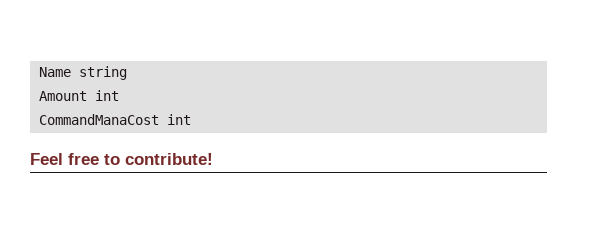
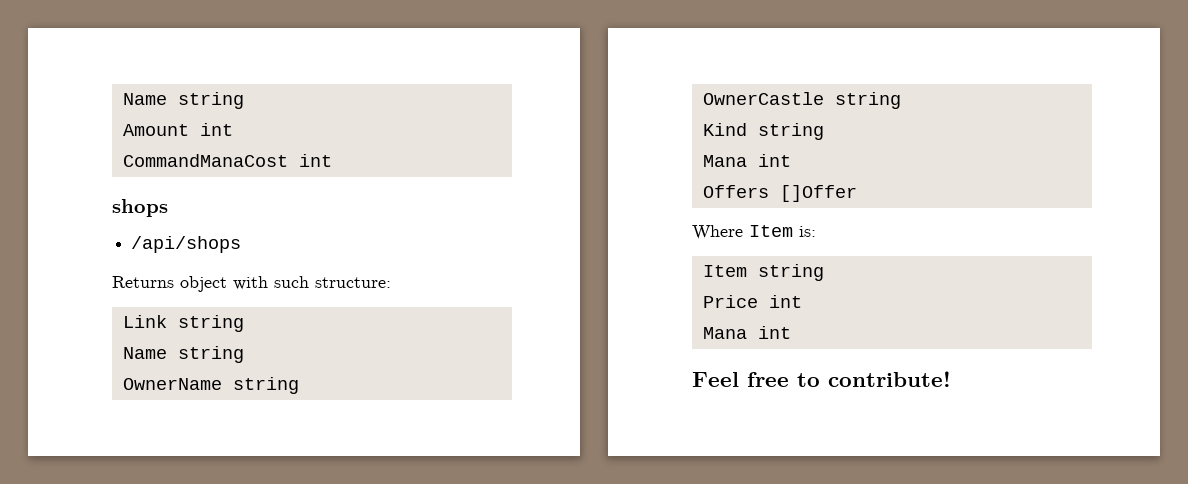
(192, 119) none -> [112,199,168,217] [131,236,242,253] [112,276,391,292] [122,315,244,332] [122,346,244,363] [122,377,299,394] [702,92,901,109] [702,123,824,140] [702,154,791,167] [702,185,857,202] [692,225,816,240] [702,264,824,281] [702,295,802,308] [702,326,791,339] // shops // /api/shops // Returns object with such structure: // Link string // Name string // OwnerName string // OwnerCastle string // Kind string // Mana int // Offers []Offer // Where Item is: // Item string // Price int // Mana int

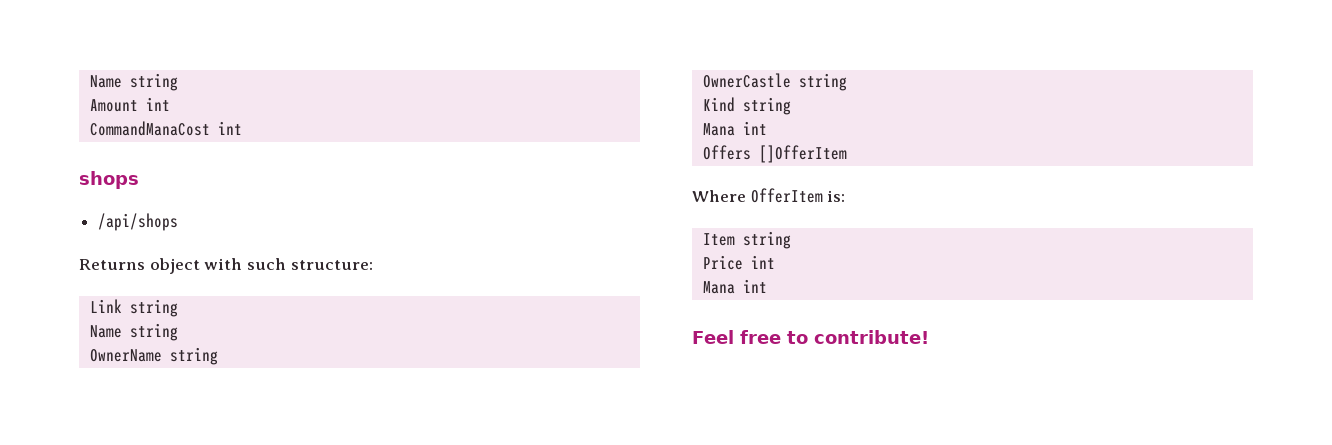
[779,185,857,202] []Offer -> [758,145,847,163] []OfferItem
[749,225,793,237] Item -> [750,188,823,203] OfferItem

